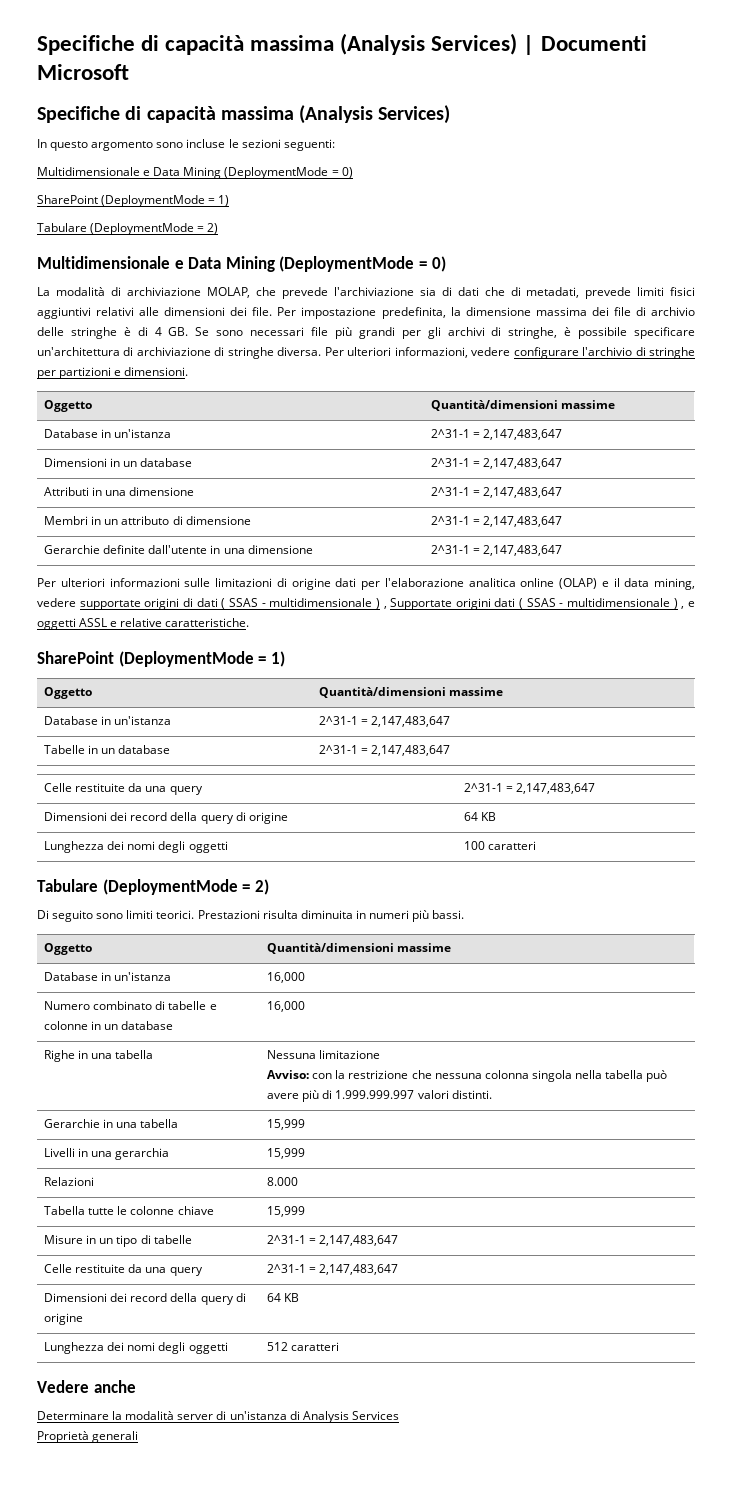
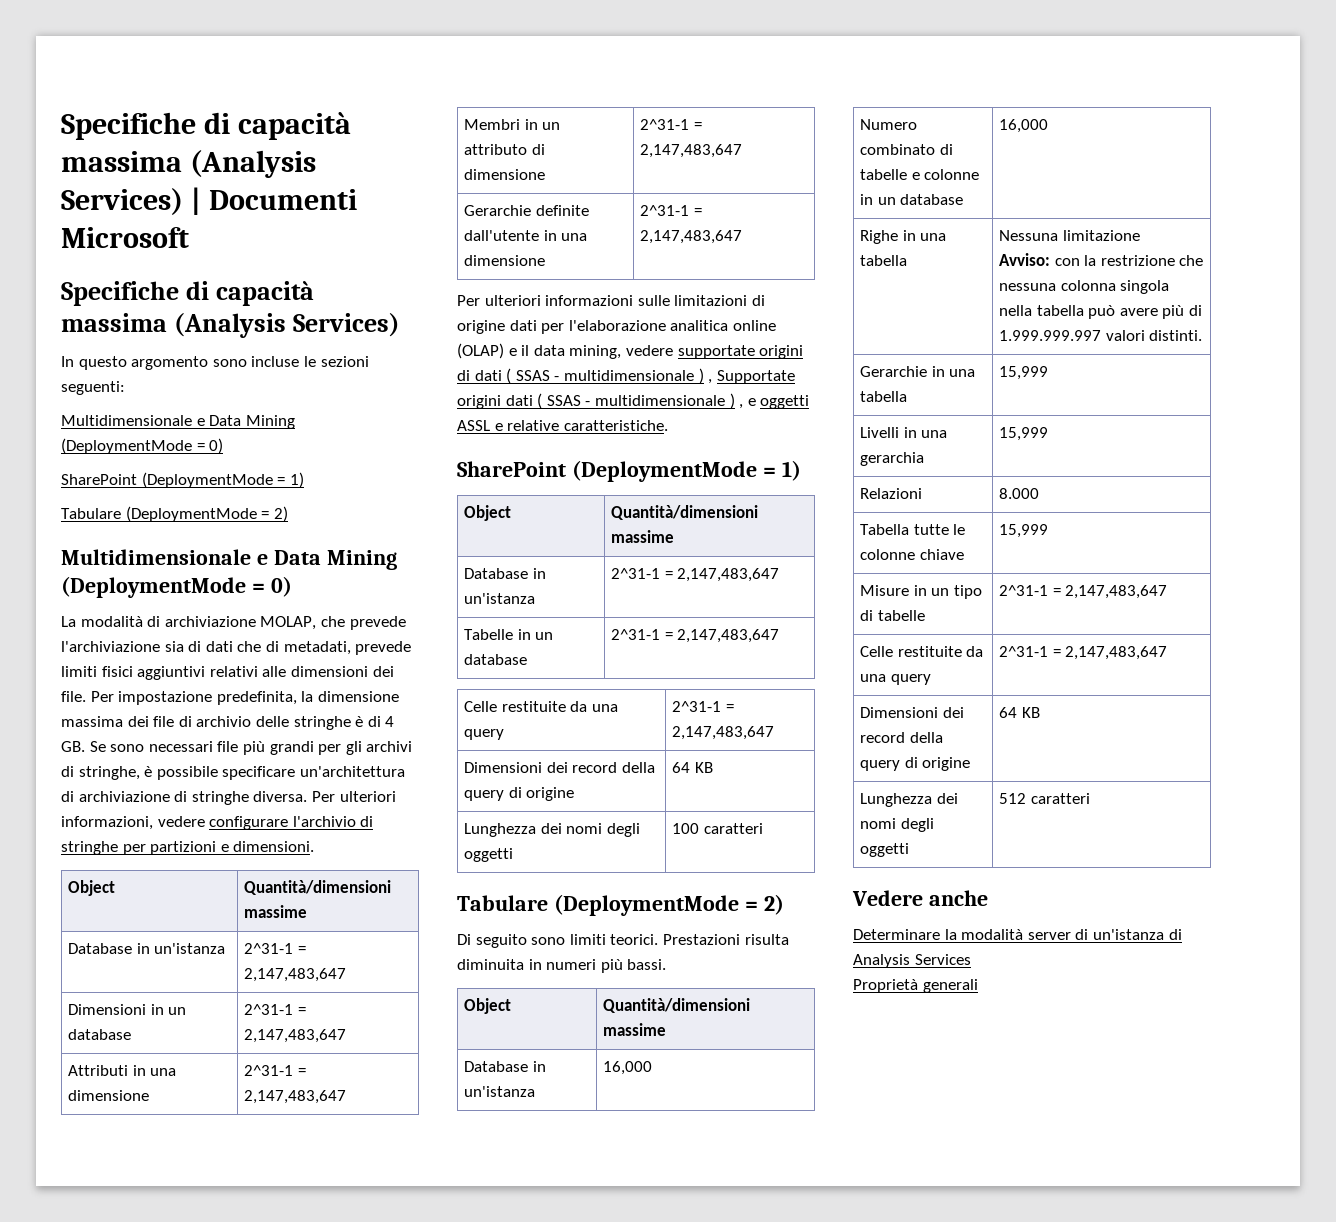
[44,400,93,412] Oggetto -> [68,880,116,896] Object
[44,687,93,699] Oggetto -> [464,505,512,521] Object
[44,943,93,955] Oggetto -> [464,998,512,1014] Object

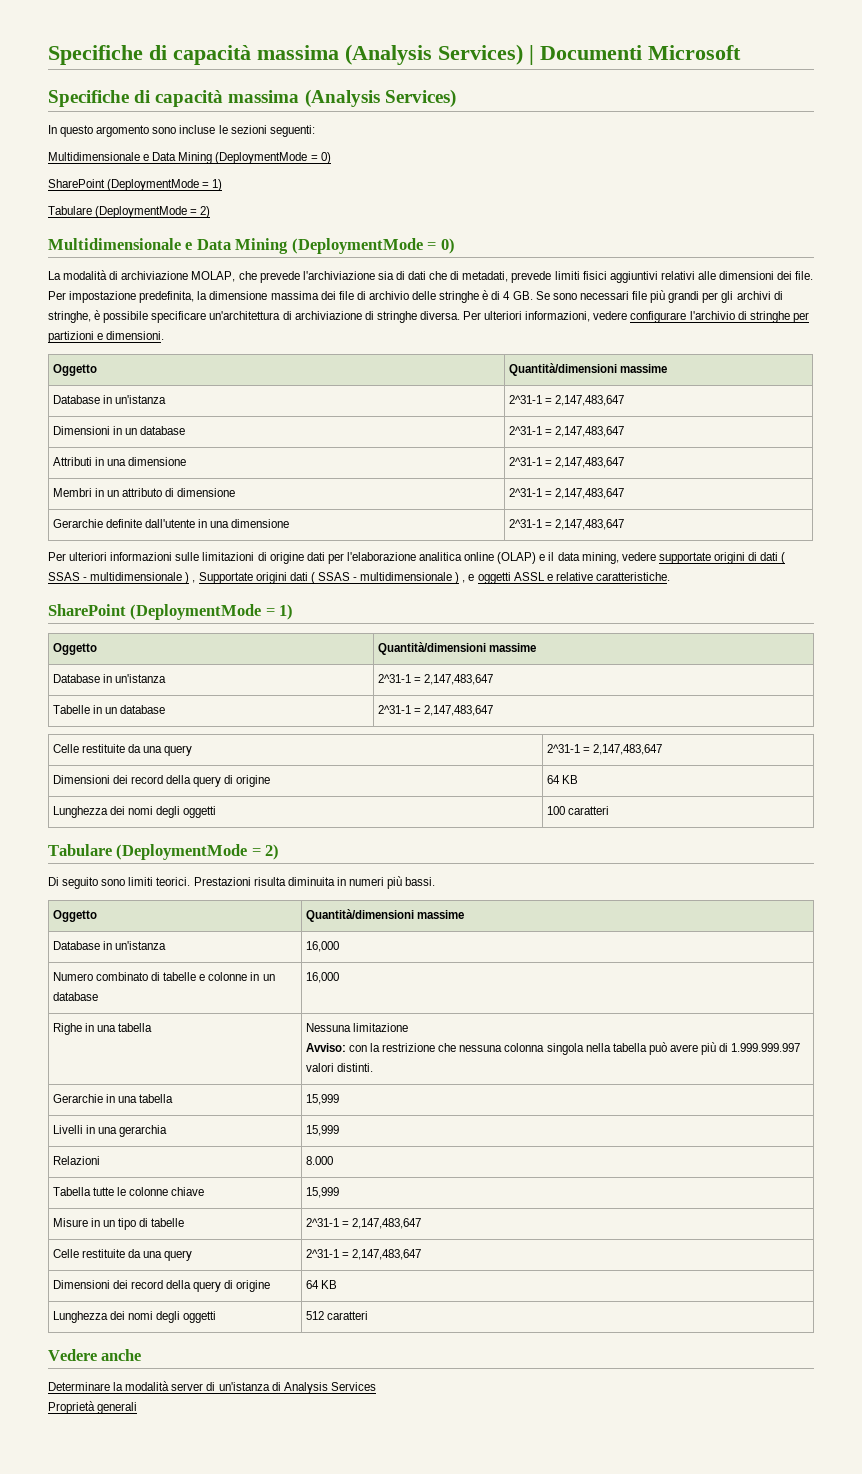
[68,880,116,896] Object -> [52,364,97,376] Oggetto
[464,505,512,521] Object -> [52,643,97,655] Oggetto
[464,998,512,1014] Object -> [52,910,97,922] Oggetto

